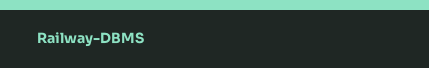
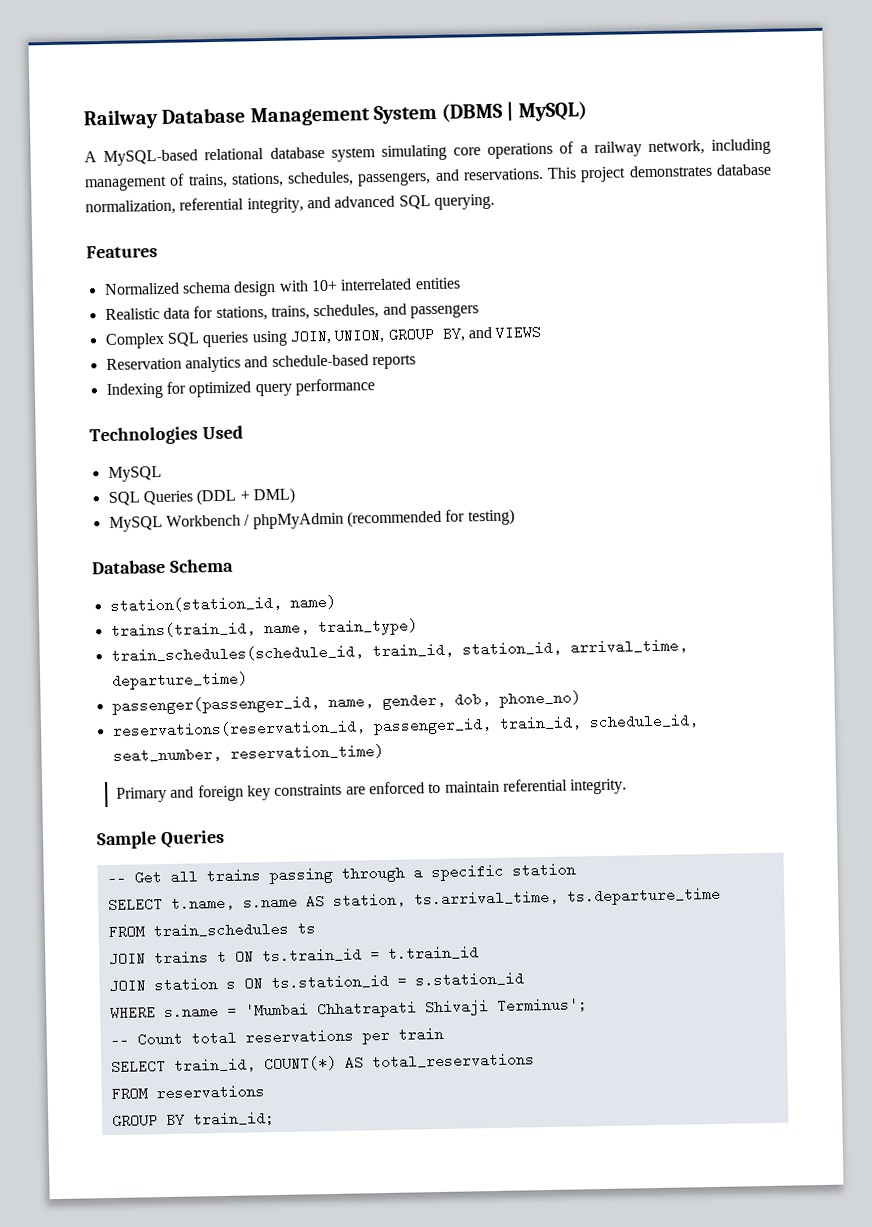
[37,32,144,47] Railway-DBMS -> [83,101,587,130] [84,138,771,167] [84,163,772,192] [85,193,495,216] [86,245,158,259] [103,277,461,297] [104,303,479,321] [104,325,542,350] [105,354,416,373] [105,378,375,400] [89,425,243,446] [107,466,162,482] [107,487,295,506] [108,508,515,532] [91,558,234,575] [109,594,336,613] [110,618,418,638] [110,638,688,663] [111,671,248,690] [111,690,581,715] [111,713,699,738] [112,743,384,763] [116,778,628,803] [96,829,225,850] [106,862,576,886] [107,886,721,913] [107,921,316,940] [108,945,479,967] [108,971,524,994] [109,997,588,1021] [109,1026,444,1048] [110,1052,535,1075] [110,1084,265,1102] [111,1111,275,1129] Railway Database Management System (DBMS | MySQL) // A MySQL-based relational database system simulating core operations of a railway network, including management of trains, stations, schedules, passengers, and reservations. This project demonstrates database normalization, referential integrity, and advanced SQL querying. // Features // Normalized schema design with 10+ interrelated entities // Realistic data for stations, trains, schedules, and passengers // Complex SQL queries using JOIN, UNION, GROUP BY, and VIEWS // Reservation analytics and schedule-based reports // Indexing for optimized query performance // Technologies Used // MySQL // SQL Queries (DDL + DML) // MySQL Workbench / phpMyAdmin (recommended for testing) // Database Schema // station(station_id, name) // trains(train_id, name, train_type) // train_schedules(schedule_id, train_id, station_id, arrival_time, departure_time) // passenger(passenger_id, name, gender, dob, phone_no) // reservations(reservation_id, passenger_id, train_id, schedule_id, seat_number, reservation_time) // Primary and foreign key constraints are enforced to maintain referential integrity. // Sample Queries // -- Get all trains passing through a specific station // SELECT t.name, s.name AS station, ts.arrival_time, ts.departure_time // FROM train_schedules ts // JOIN trains t ON ts.train_id = t.train_id // JOIN station s ON ts.station_id = s.station_id // WHERE s.name = 'Mumbai Chhatrapati Shivaji Terminus'; // -- Count total reservations per train // SELECT train_id, COUNT(*) AS total_reservations // FROM reservations // GROUP BY train_id;

